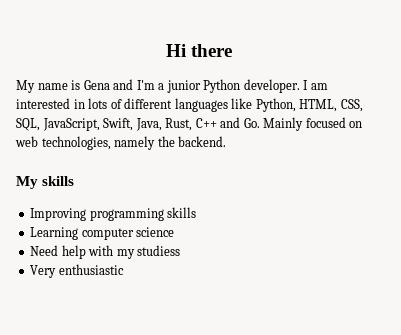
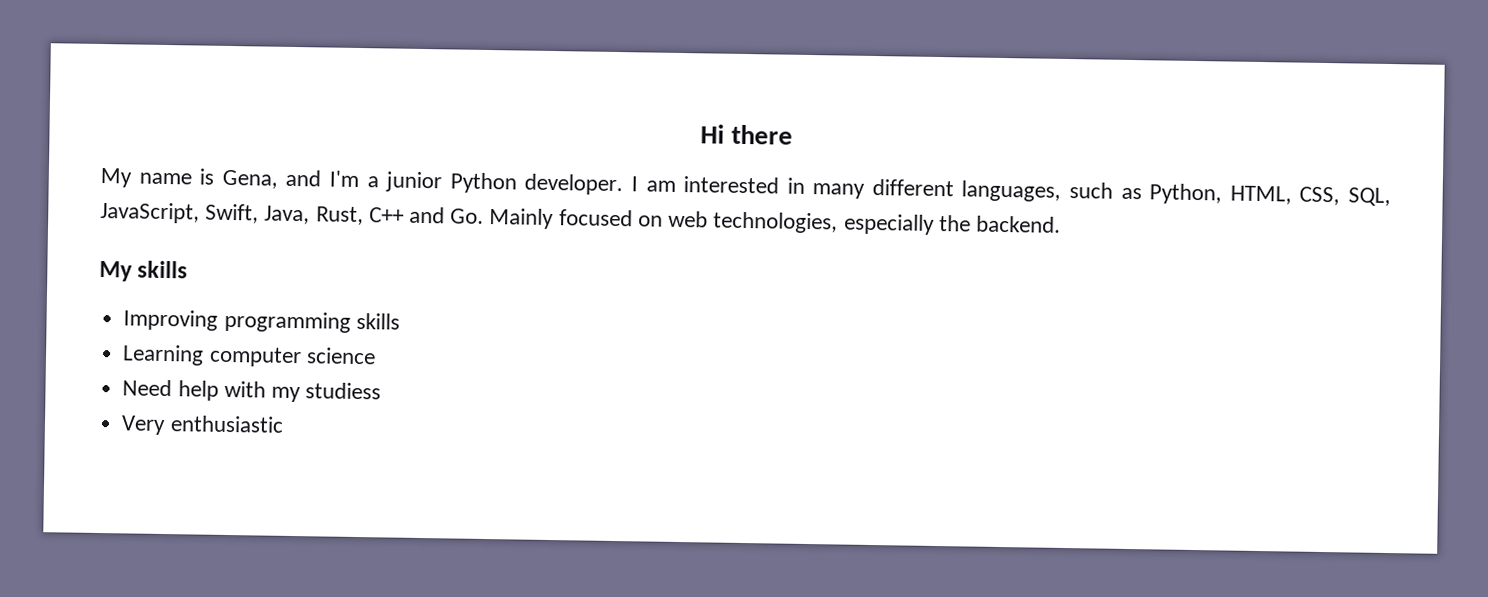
[83,80,110,90] Gena -> [221,169,278,189] Gena,
[88,98,253,112] lots of different languages like -> [812,178,1142,202] many different languages, such as
[114,136,156,150] namely -> [843,213,935,235] especially

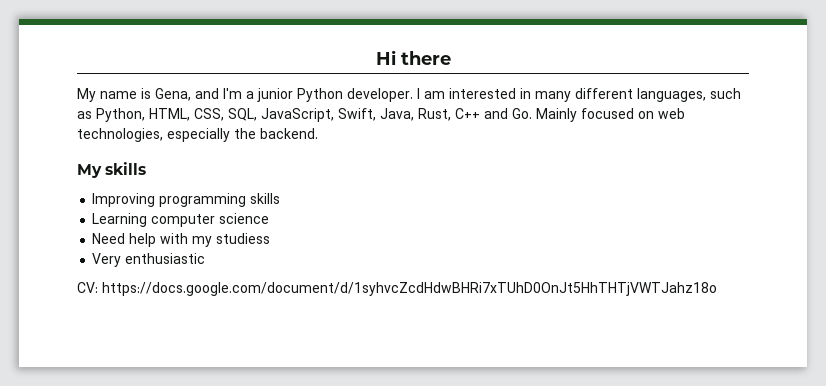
(284, 424) none -> [77,282,717,296] // CV: https://docs.google.com/document/d/1syhvcZcdHdwBHRi7xTUhD0OnJt5HhTHTjVWTJahz18o

